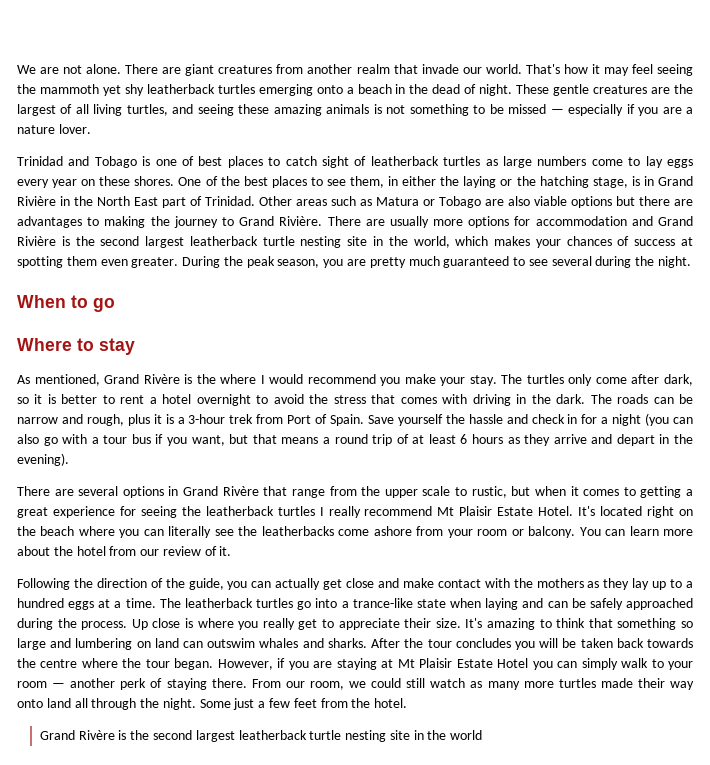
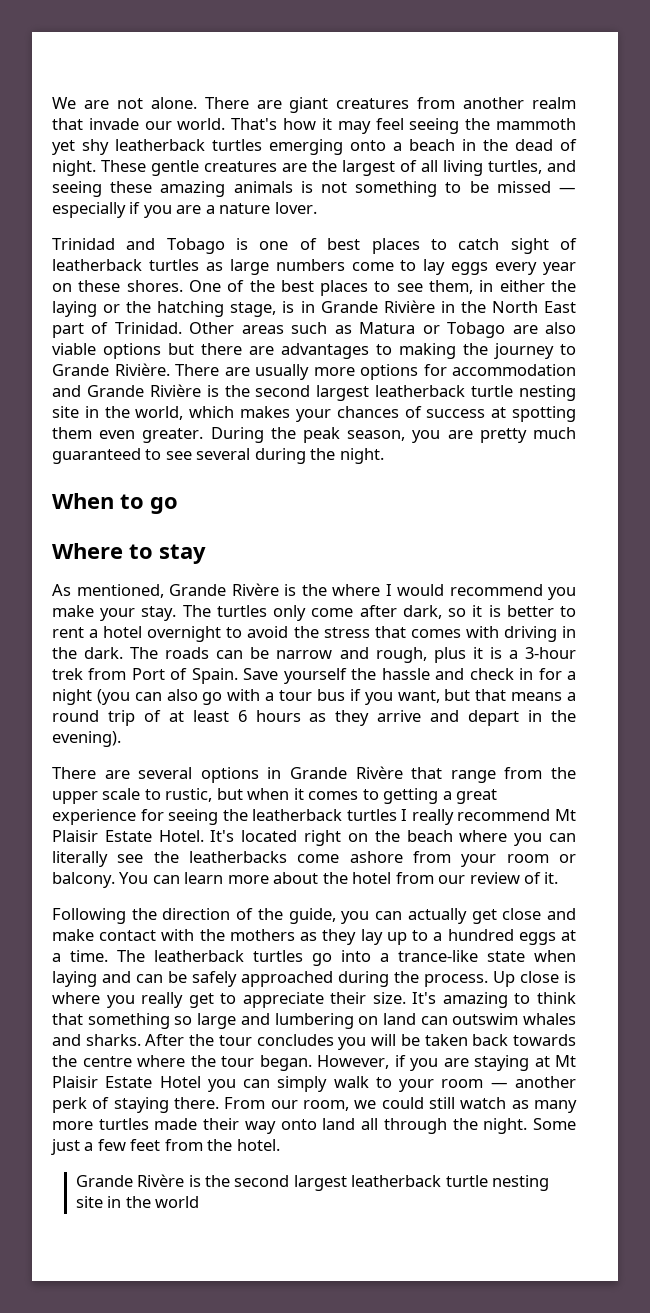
[657,176,693,186] Grand -> [320,301,378,313] Grande
[239,216,275,226] Grand -> [52,364,109,376] Grande
[658,216,693,226] Grand -> [86,385,144,397] Grande
[104,374,140,384] Grand -> [169,584,226,596] Grande
[183,486,219,496] Grand -> [290,767,347,779] Grande
[39,730,75,740] Grand -> [75,1175,133,1187] Grande

